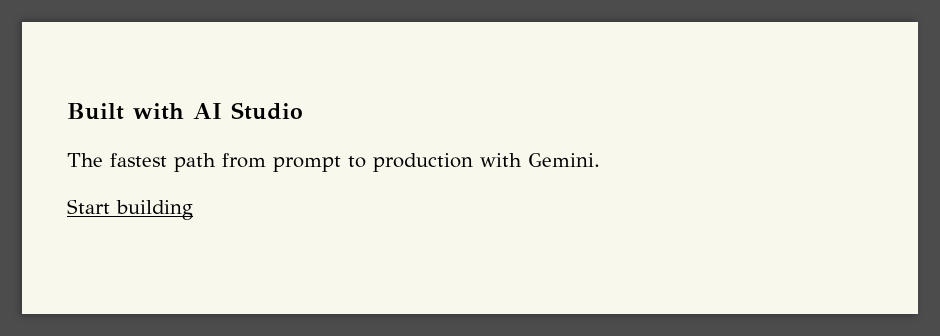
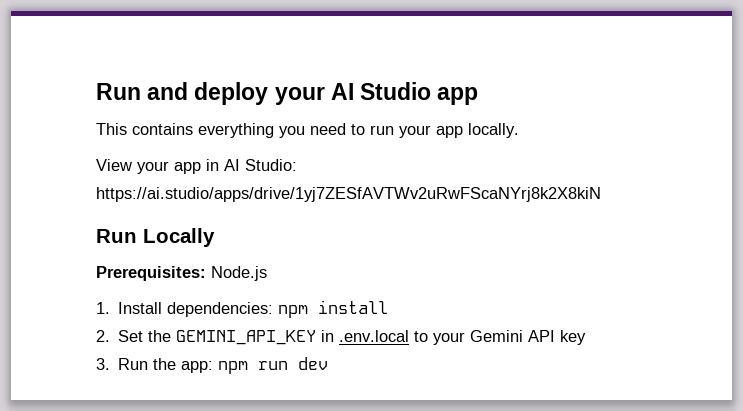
[67,102,303,120] [67,153,600,172] [67,199,193,220] Built with AI Studio // The fastest path from prompt to production with Gemini. // Start building -> [96,82,479,105] [96,123,519,138] [96,159,297,174] [96,187,601,202] [96,228,215,247] [96,266,267,281] [96,300,389,318] [96,330,587,345] [96,357,329,374] Run and deploy your AI Studio app // This contains everything you need to run your app locally. // View your app in AI Studio: https://ai.studio/apps/drive/1yj7ZESfAVTWv2uRwFScaNYrj8k2X8kiN // Run Locally // Prerequisites: Node.js // 1. Install dependencies: npm install // 2. Set the GEMINI_API_KEY in .env.local to your Gemini API key // 3. Run the app: npm run dev

